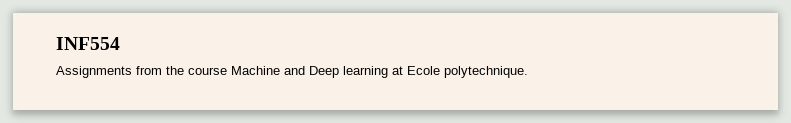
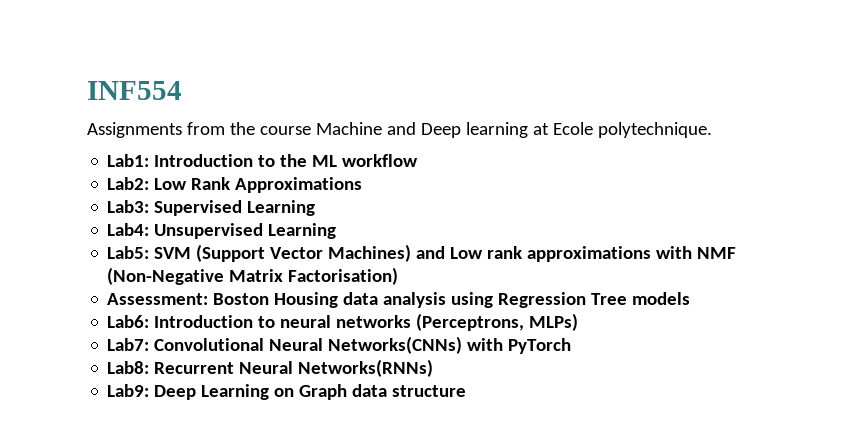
(528, 72) none -> [107,154,419,167] [107,177,363,193] [107,200,316,216] [107,223,337,239] [107,244,737,262] [107,267,399,285] [107,292,691,308] [107,313,579,331] [107,336,572,354] [107,359,434,377] [107,384,467,400] // Lab1: Introduction to the ML workflow // Lab2: Low Rank Approximations // Lab3: Supervised Learning // Lab4: Unsupervised Learning // Lab5: SVM (Support Vector Machines) and Low rank approximations with NMF (Non-Negative Matrix Factorisation) // Assessment: Boston Housing data analysis using Regression Tree models // Lab6: Introduction to neural networks (Perceptrons, MLPs) // Lab7: Convolutional Neural Networks(CNNs) with PyTorch // Lab8: Recurrent Neural Networks(RNNs) // Lab9: Deep Learning on Graph data structure

